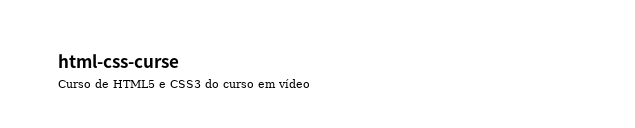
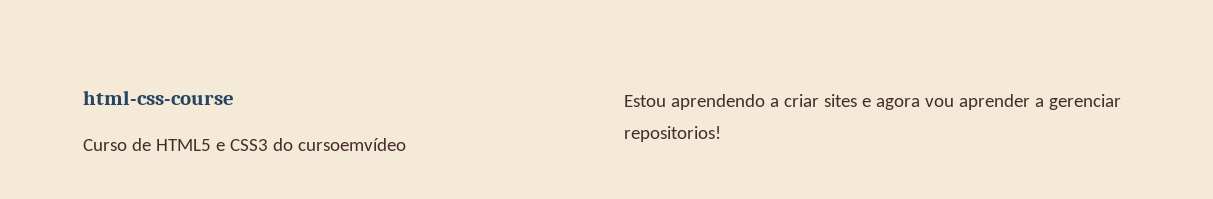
[58,54,179,68] html-css-curse -> [83,90,234,105] html-css-course
[223,79,310,88] curso em vídeo -> [297,138,406,151] [624,94,1121,110] [624,126,721,142] cursoemvídeo // Estou aprendendo a criar sites e agora vou aprender a gerenciar repositorios!

